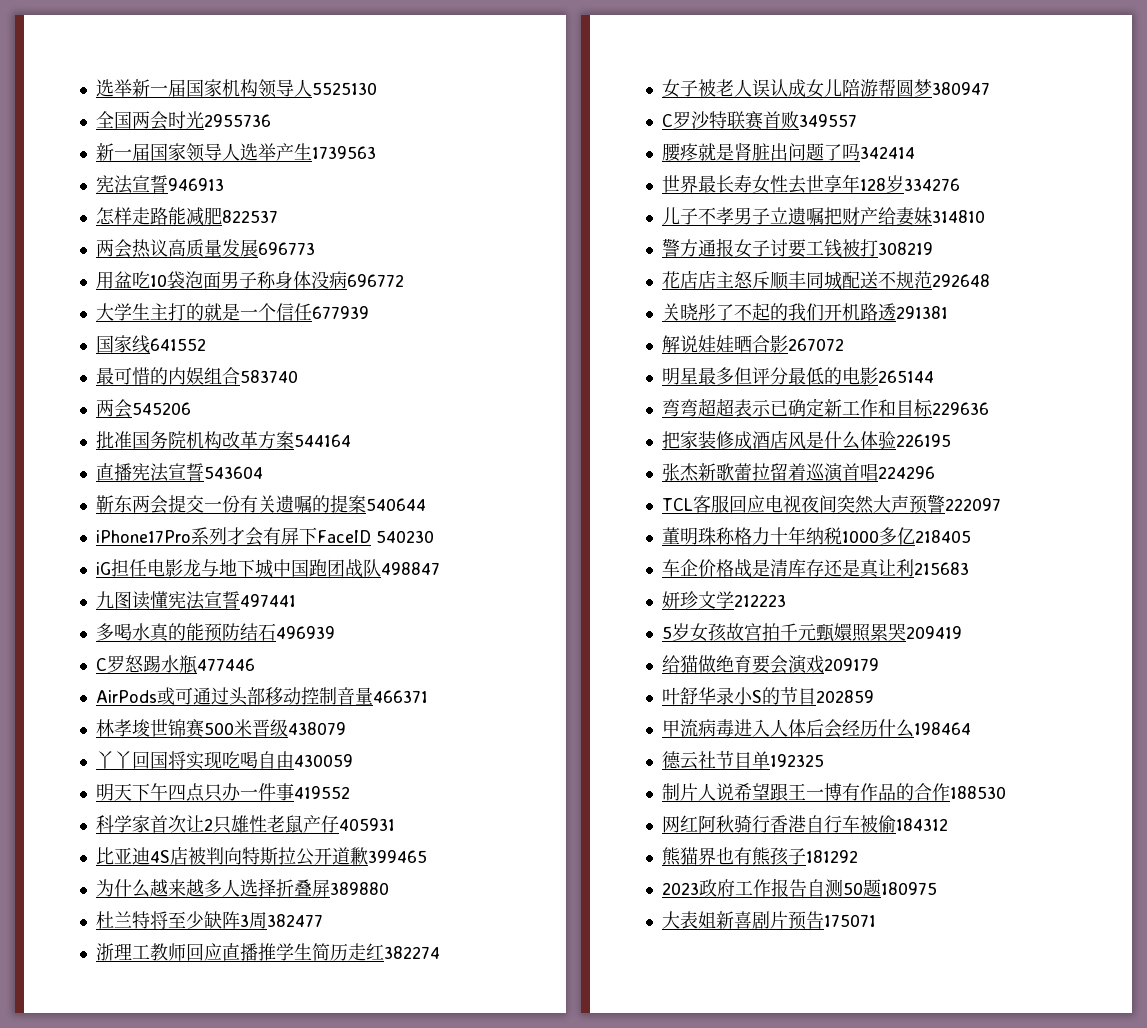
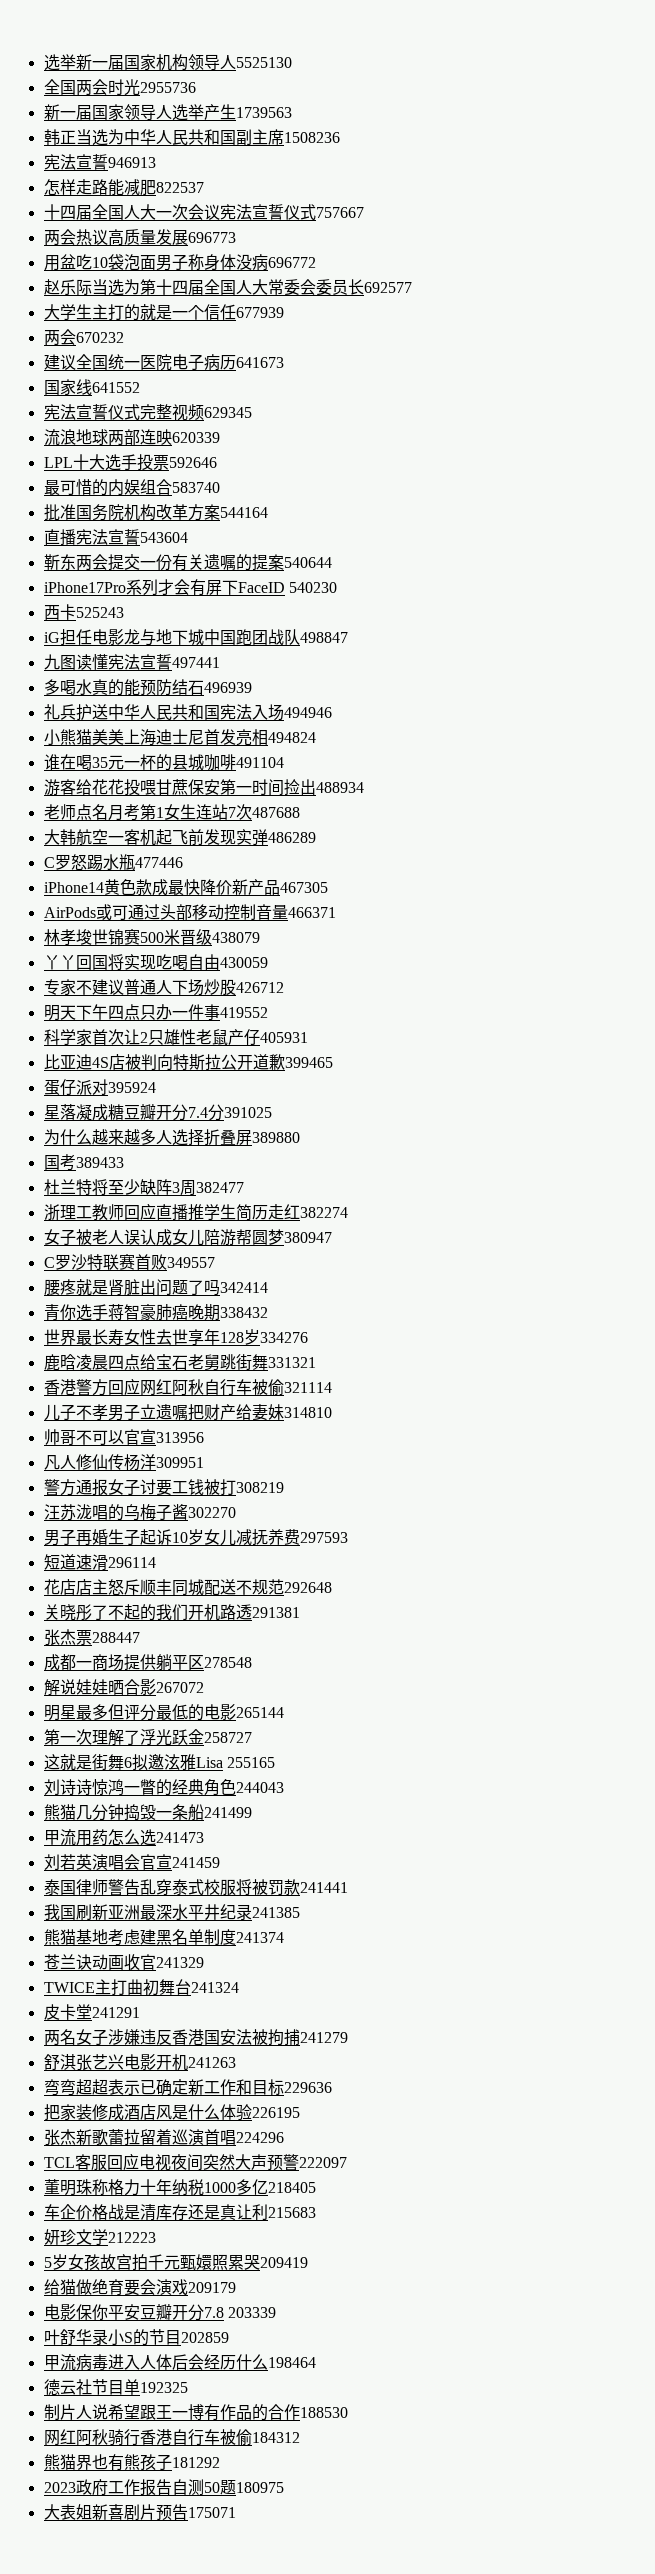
(376, 152) none -> [43,129,340,146] // 韩正当选为中华人民共和国副主席1508236
(278, 216) none -> [43,204,364,220] // 十四届全国人大一次会议宪法宣誓仪式757667
(404, 280) none -> [43,279,412,296] // 赵乐际当选为第十四届全国人大常委会委员长692577
[95,335,206,354] 国家线641552 -> [43,329,124,345] [43,354,284,371] [43,379,140,396] [43,404,252,421] [43,429,220,446] [43,454,217,471] 两会670232 // 建议全国统一医院电子病历641673 // 国家线641552 // 宪法宣誓仪式完整视频629345 // 流浪地球两部连映620339 // LPL十大选手投票592646
[95,399,191,418] // 两会545206 -> (220, 487) none
(434, 536) none -> [43,604,124,620] // 西卡525243
(335, 632) none -> [43,704,332,721] [43,729,316,746] [43,754,284,771] [43,779,364,796] [43,804,300,821] [43,829,316,846] // 礼兵护送中华人民共和国宪法入场494946 // 小熊猫美美上海迪士尼首发亮相494824 // 谁在喝35元一杯的县城咖啡491104 // 游客给花花投喂甘蔗保安第一时间捡出488934 // 老师点名月考第1女生连站7次487688 // 大韩航空一客机起飞前发现实弹486289
(255, 664) none -> [43,879,328,896] // iPhone14黄色款成最快降价新产品467305
(353, 760) none -> [43,979,284,996] // 专家不建议普通人下场炒股426712
(427, 856) none -> [43,1079,156,1096] [43,1104,272,1121] // 蛋仔派对395924 // 星落凝成糖豆瓣开分7.4分391025
(389, 888) none -> [43,1154,124,1171] // 国考389433
(915, 152) none -> [43,1304,268,1321] // 青你选手蒋智豪肺癌晚期338432
(960, 184) none -> [43,1354,316,1371] [43,1378,332,1396] // 鹿晗凌晨四点给宝石老舅跳街舞331321 // 香港警方回应网红阿秋自行车被偷321114
(985, 216) none -> [43,1429,204,1445] [43,1454,204,1471] // 帅哥不可以官宣313956 // 凡人修仙传杨洋309951
(933, 248) none -> [43,1504,236,1521] [43,1529,348,1546] [43,1554,156,1570] // 汪苏泷唱的乌梅子酱302270 // 男子再婚生子起诉10岁女儿减抚养费297593 // 短道速滑296114
(948, 312) none -> [43,1629,140,1646] [43,1654,252,1671] // 张杰票288447 // 成都一商场提供躺平区278548
(934, 376) none -> [43,1729,252,1746] [43,1754,275,1771] [43,1779,284,1796] [43,1804,252,1821] [43,1829,204,1846] [43,1854,220,1870] [43,1879,348,1896] [43,1904,300,1920] [43,1929,284,1946] [43,1954,204,1971] [43,1979,239,1996] [43,2004,140,2020] [43,2029,348,2046] [43,2054,236,2071] // 第一次理解了浮光跃金258727 // 这就是街舞6拟邀泫雅Lisa 255165 // 刘诗诗惊鸿一瞥的经典角色244043 // 熊猫几分钟捣毁一条船241499 // 甲流用药怎么选241473 // 刘若英演唱会官宣241459 // 泰国律师警告乱穿泰式校服将被罚款241441 // 我国刷新亚洲最深水平井纪录241385 // 熊猫基地考虑建黑名单制度241374 // 苍兰诀动画收官241329 // TWICE主打曲初舞台241324 // 皮卡堂241291 // 两名女子涉嫌违反香港国安法被拘捕241279 // 舒淇张艺兴电影开机241263
(879, 664) none -> [43,2304,276,2321] // 电影保你平安豆瓣开分7.8 203339

